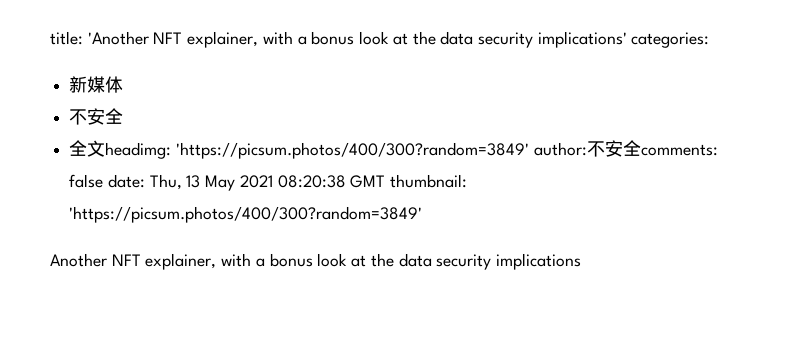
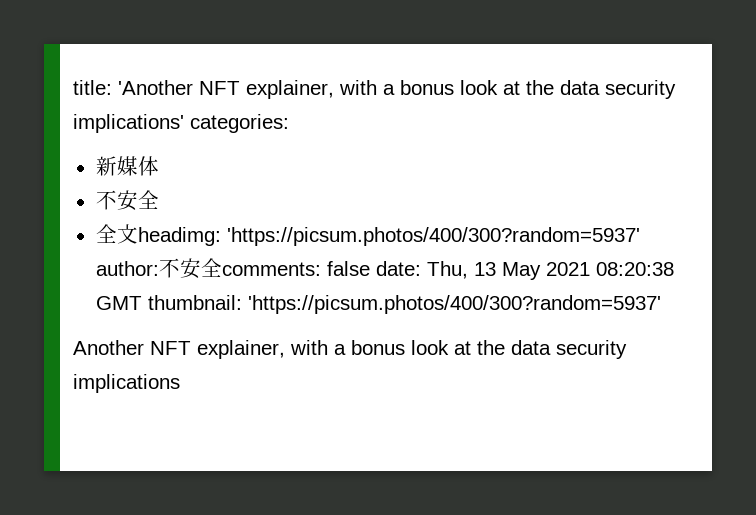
[175,142,529,159] 'https://picsum.photos/400/300?random=3849' -> [226,227,640,246] 'https://picsum.photos/400/300?random=5937'
[69,206,423,223] 'https://picsum.photos/400/300?random=3849' -> [247,295,661,314] 'https://picsum.photos/400/300?random=5937'

